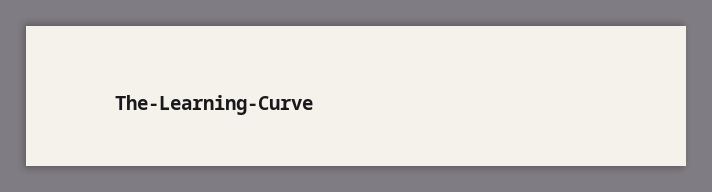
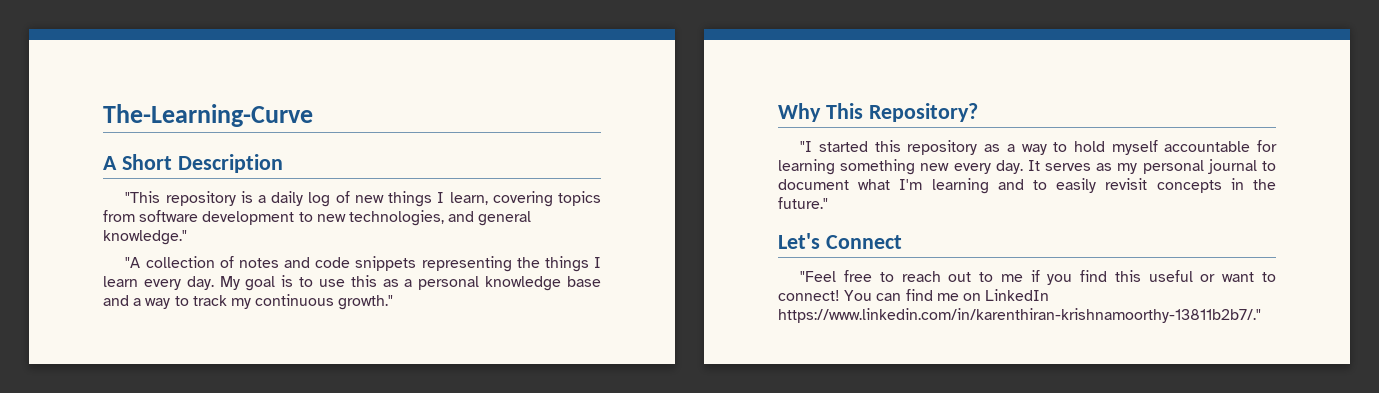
(313, 105) none -> [103,154,283,173] [125,191,601,207] [103,210,532,226] [103,230,187,245] [125,256,601,272] [103,275,601,291] [103,294,394,310] [778,103,978,122] [800,140,1277,155] [778,159,1276,175] [778,178,1276,194] [778,197,828,209] [778,233,902,249] [800,270,1276,285] [778,289,1050,301] [778,308,1261,323] // A Short Description // "This repository is a daily log of new things I learn, covering topics from software development to new technologies, and general knowledge." // "A collection of notes and code snippets representing the things I learn every day. My goal is to use this as a personal knowledge base and a way to track my continuous growth." // Why This Repository? // "I started this repository as a way to hold myself accountable for learning something new every day. It serves as my personal journal to document what I'm learning and to easily revisit concepts in the future." // Let's Connect // "Feel free to reach out to me if you find this useful or want to connect! You can find me on LinkedIn https://www.linkedin.com/in/karenthiran-krishnamoorthy-13811b2b7/."

